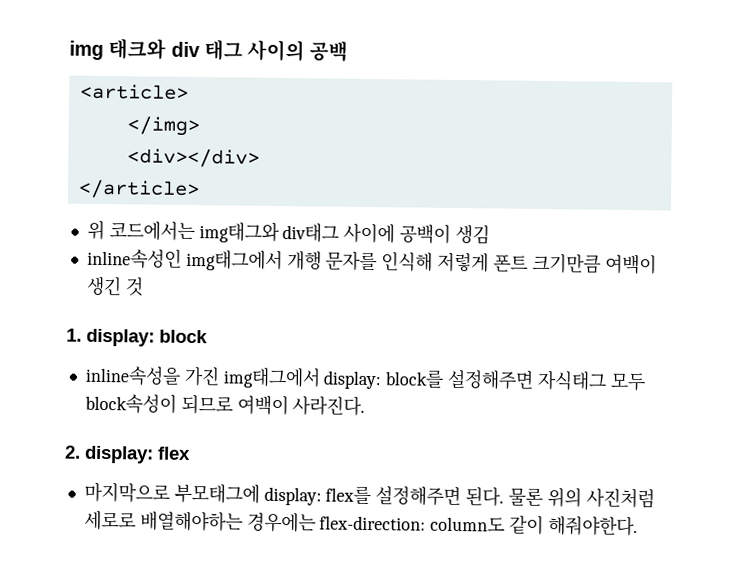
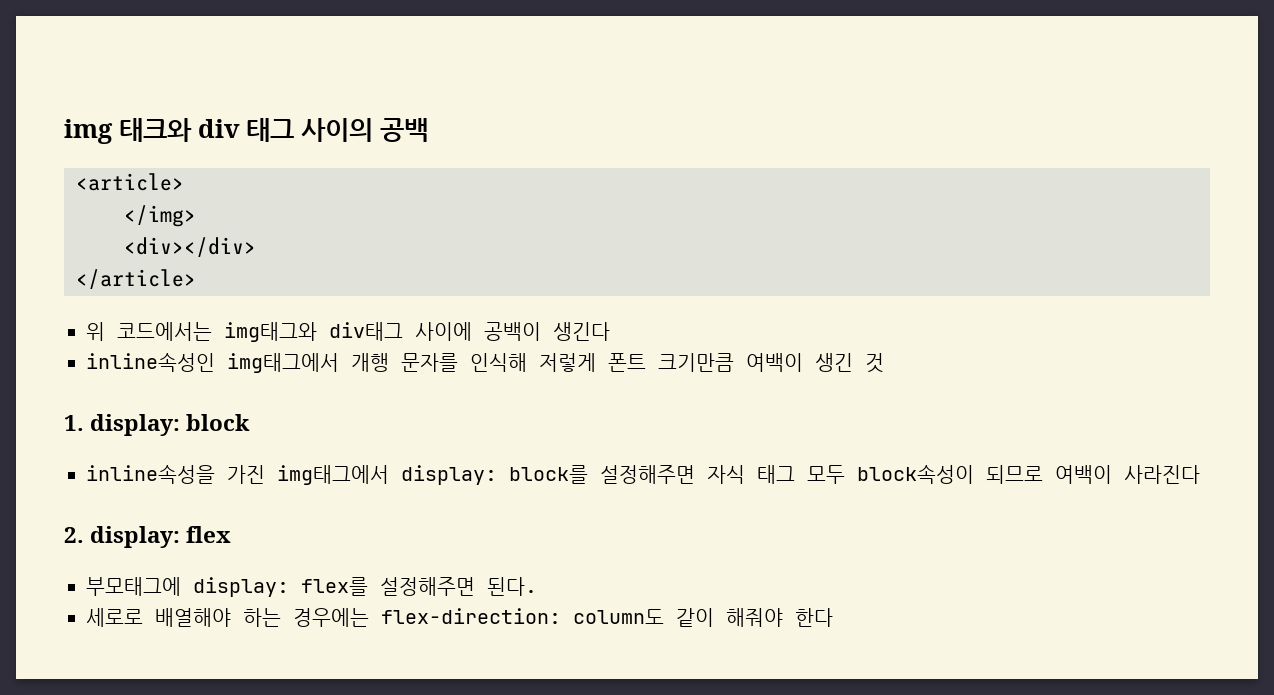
[454,224,490,245] 생김 -> [553,322,610,341] 생긴다
[536,369,607,391] 자식태그 -> [707,465,795,484] 자식 태그
[292,395,366,416] 사라진다. -> [1124,465,1200,484] 사라진다
[83,481,170,503] 마지막으로 -> (232, 534) none
[507,487,655,509] [83,510,243,532] 물론 위의 사진처럼 세로로 배열해야하는 -> [86,608,281,627] // 세로로 배열해야 하는
[547,515,638,537] 해줘야한다. -> [726,608,833,627] 해줘야 한다

